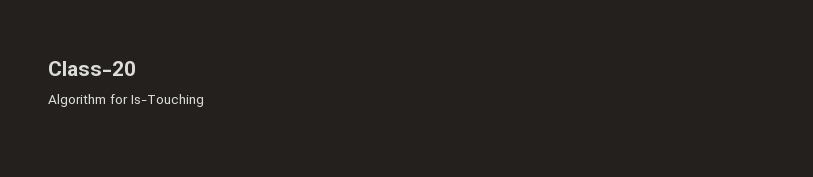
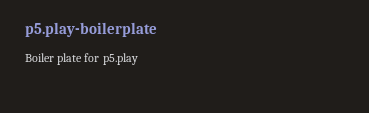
[48,61,136,76] [48,94,204,107] Class-20 // Algorithm for Is-Touching -> [25,22,157,37] [25,53,138,65] p5.play-boilerplate // Boiler plate for p5.play

